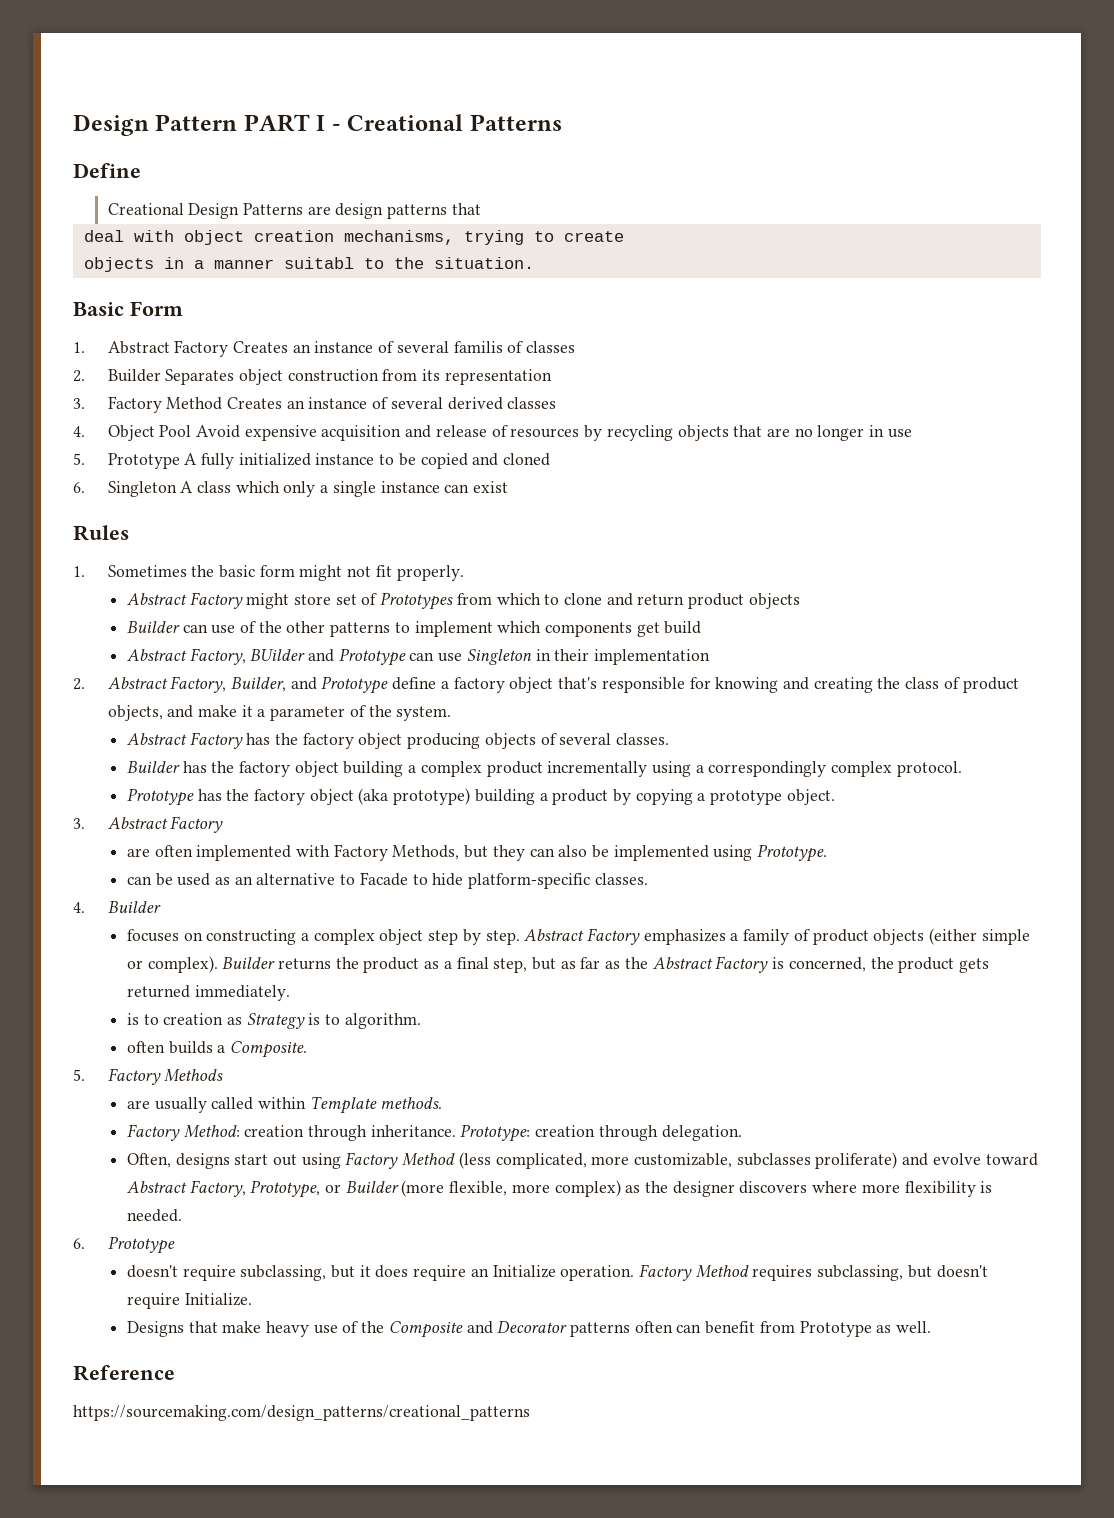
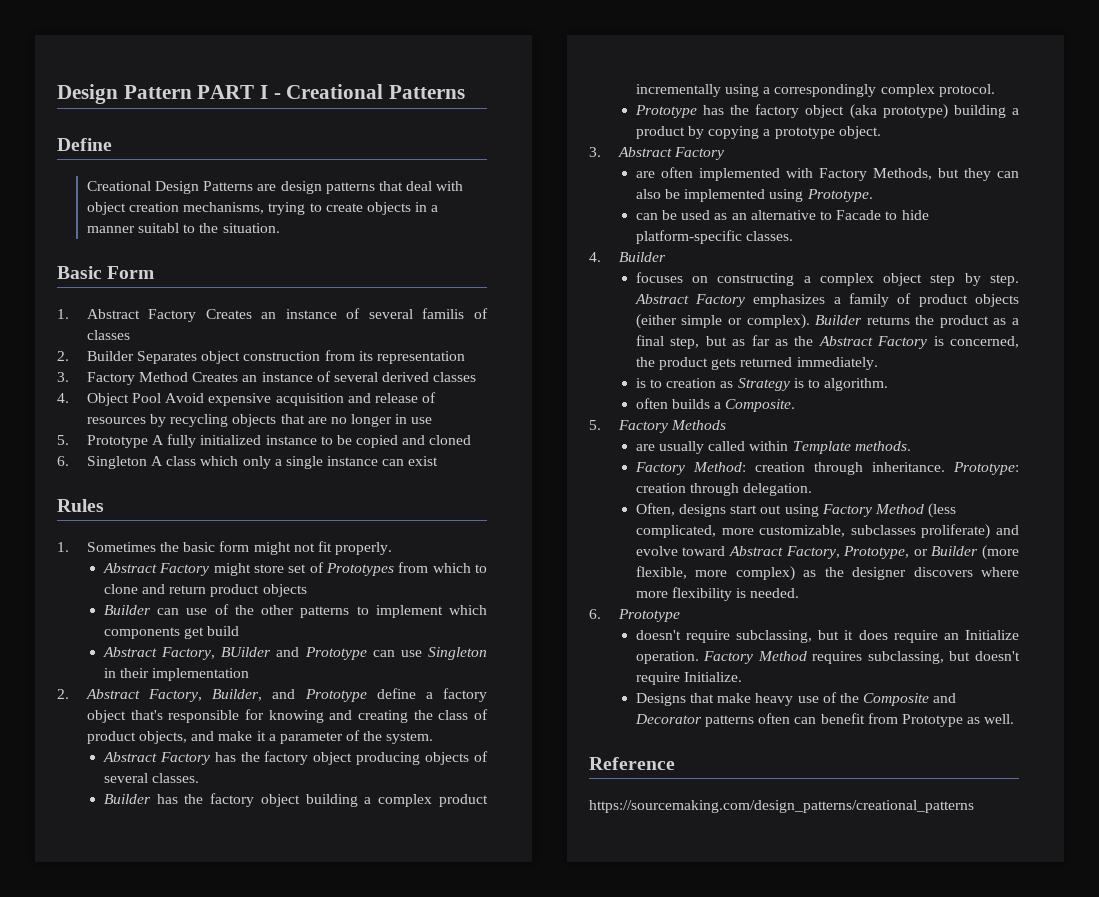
(481, 209) // -> (403, 186) none
(624, 236) // -> (363, 207) none

